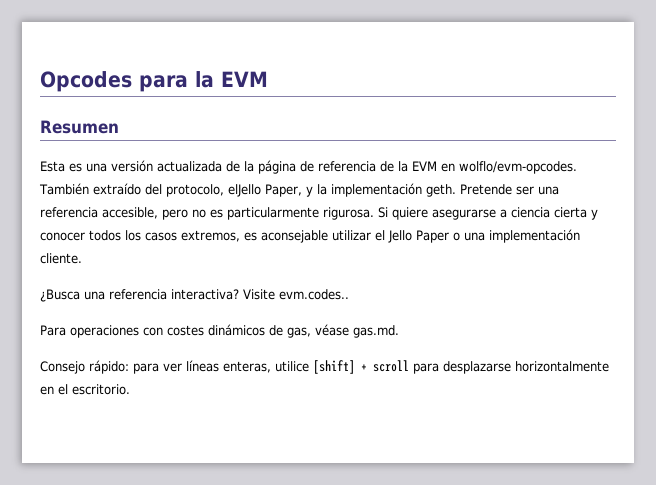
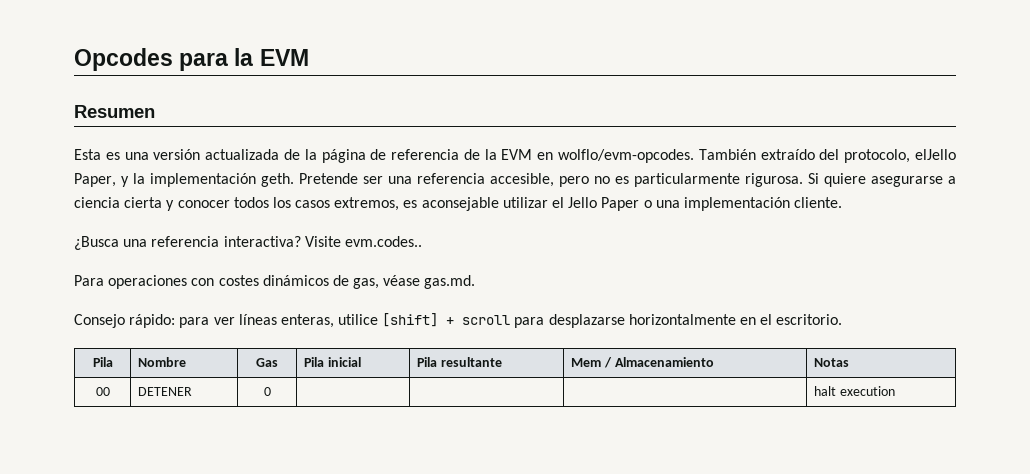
(130, 389) none -> [92,357,113,367] [138,357,187,367] [256,358,278,367] [304,357,362,367] [417,357,503,367] [571,357,714,368] [814,358,850,367] [95,387,110,396] [138,387,193,396] [263,387,271,396] [814,386,896,396] // Pila | Nombre | Gas | Pila inicial | Pila resultante | Mem / Almacenamiento | Notas // 00 | DETENER | 0 | | | | halt execution

